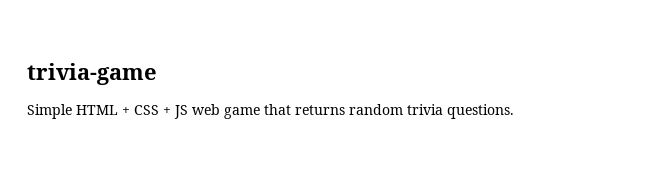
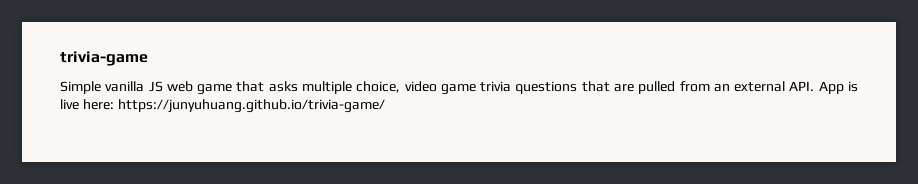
[76,104,514,119] HTML + CSS + JS web game that returns random trivia questions. -> [105,81,859,95] [60,99,385,113] vanilla JS web game that asks multiple choice, video game trivia questions that are pulled from an external API. App is live here: https://junyuhuang.github.io/trivia-game/

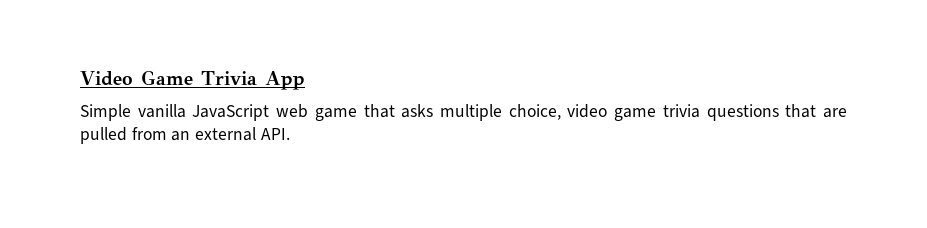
[60,51,148,66] trivia-game -> [80,70,305,90] Video Game Trivia App
[148,81,163,92] JS -> [192,104,270,121] JavaScript
[818,81,859,94] [60,99,385,113] App is live here: https://junyuhuang.github.io/trivia-game/ -> (290, 134) none

